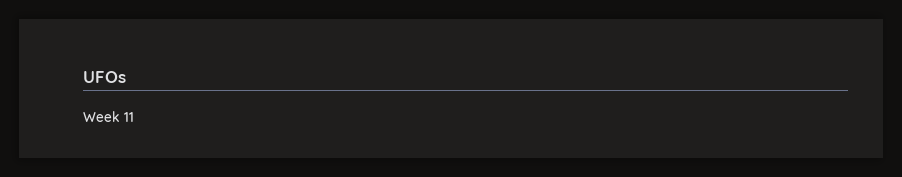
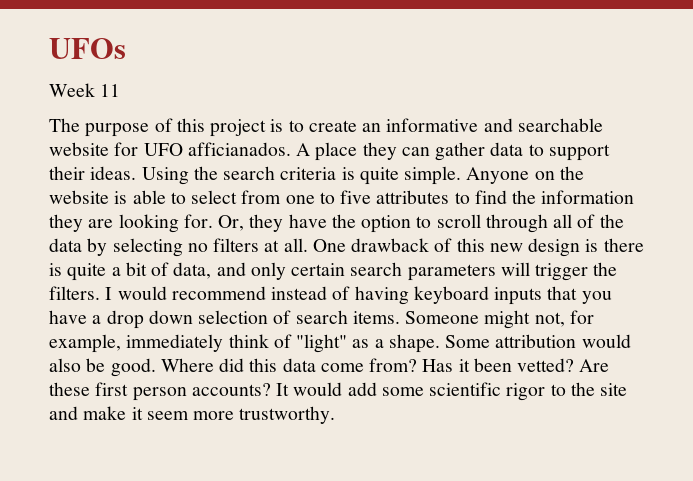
(134, 117) none -> [49,118,603,137] [49,142,610,161] [49,166,584,185] [49,190,635,204] [49,214,624,233] [49,238,644,257] [49,262,618,281] [49,286,612,305] [49,310,594,329] [49,334,631,353] [49,358,610,377] [49,382,628,401] [49,406,336,424] // The purpose of this project is to create an informative and searchable website for UFO afficianados. A place they can gather data to support their ideas. Using the search criteria is quite simple. Anyone on the website is able to select from one to five attributes to find the information they are looking for. Or, they have the option to scroll through all of the data by selecting no filters at all. One drawback of this new design is there is quite a bit of data, and only certain search parameters will trigger the filters. I would recommend instead of having keyboard inputs that you have a drop down selection of search items. Someone might not, for example, immediately think of "light" as a shape. Some attribution would also be good. Where did this data come from? Has it been vetted? Are these first person accounts? It would add some scientific rigor to the site and make it seem more trustworthy.

